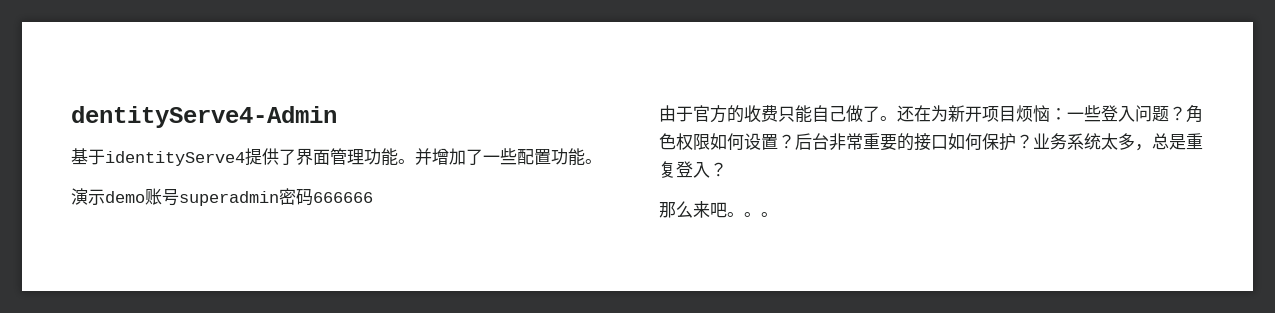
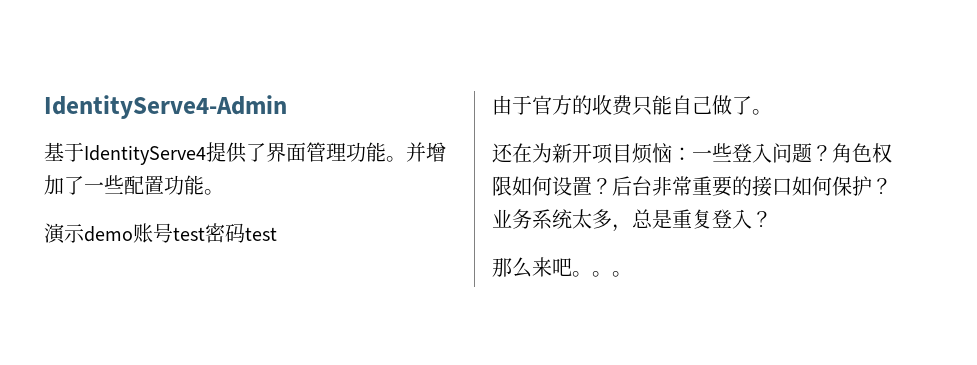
[71,106,337,128] dentityServe4-Admin -> [44,95,287,119] IdentityServe4-Admin
[105,151,245,166] identityServe4 -> [84,145,206,165] IdentityServe4
[179,188,373,206] superadmin密码666666 -> [173,223,277,243] test密码test
(897, 118) none -> (772, 112) //

